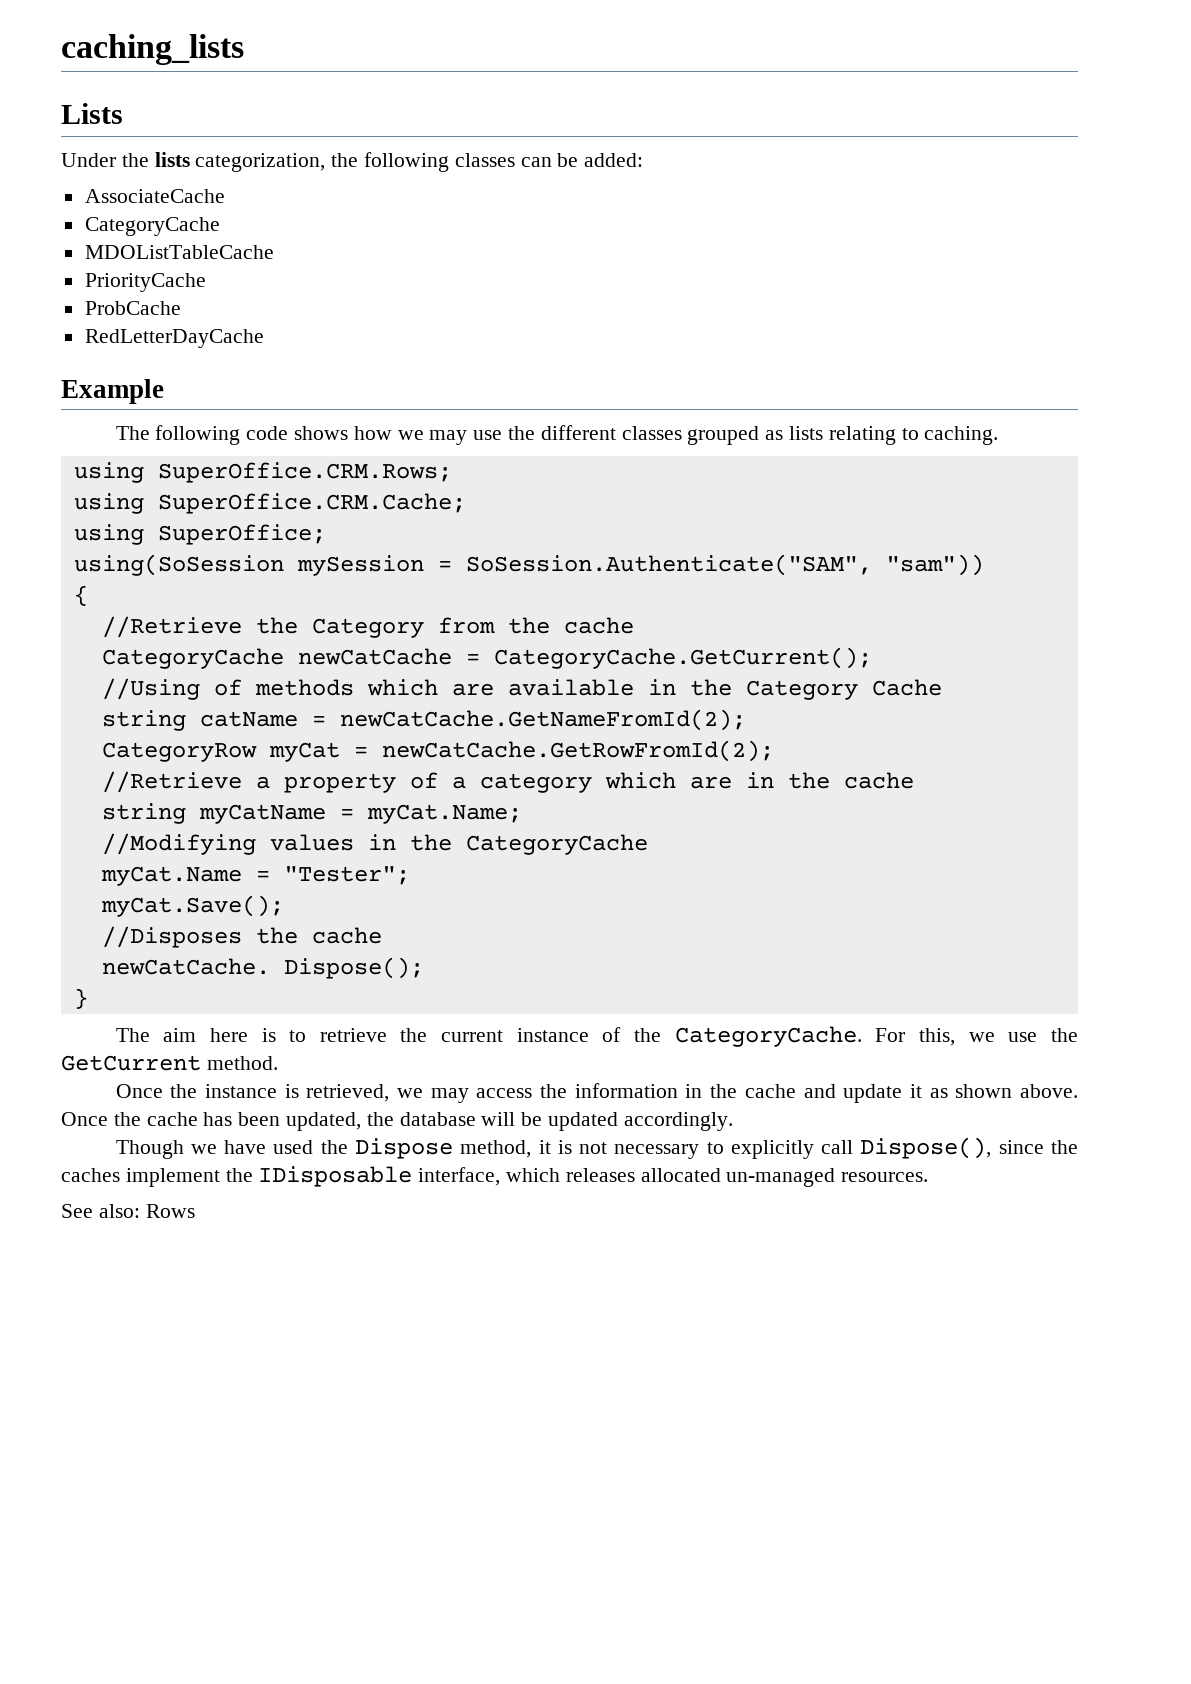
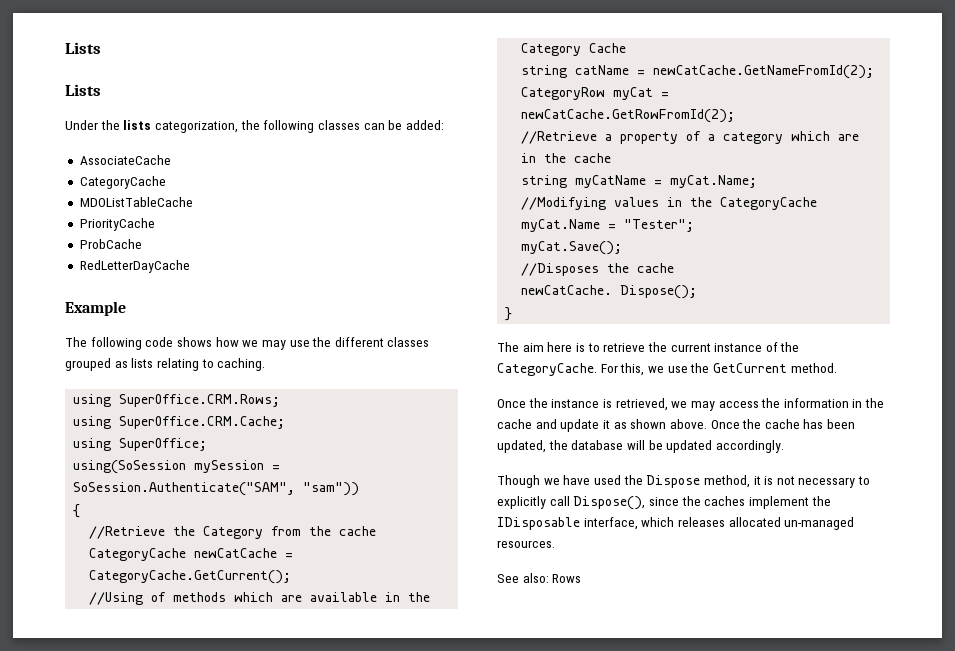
[61,34,244,65] caching_lists -> [65,42,101,54] Lists

